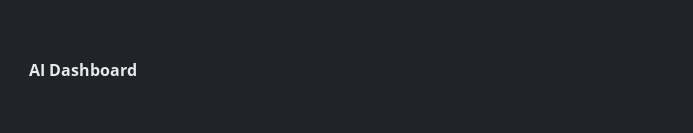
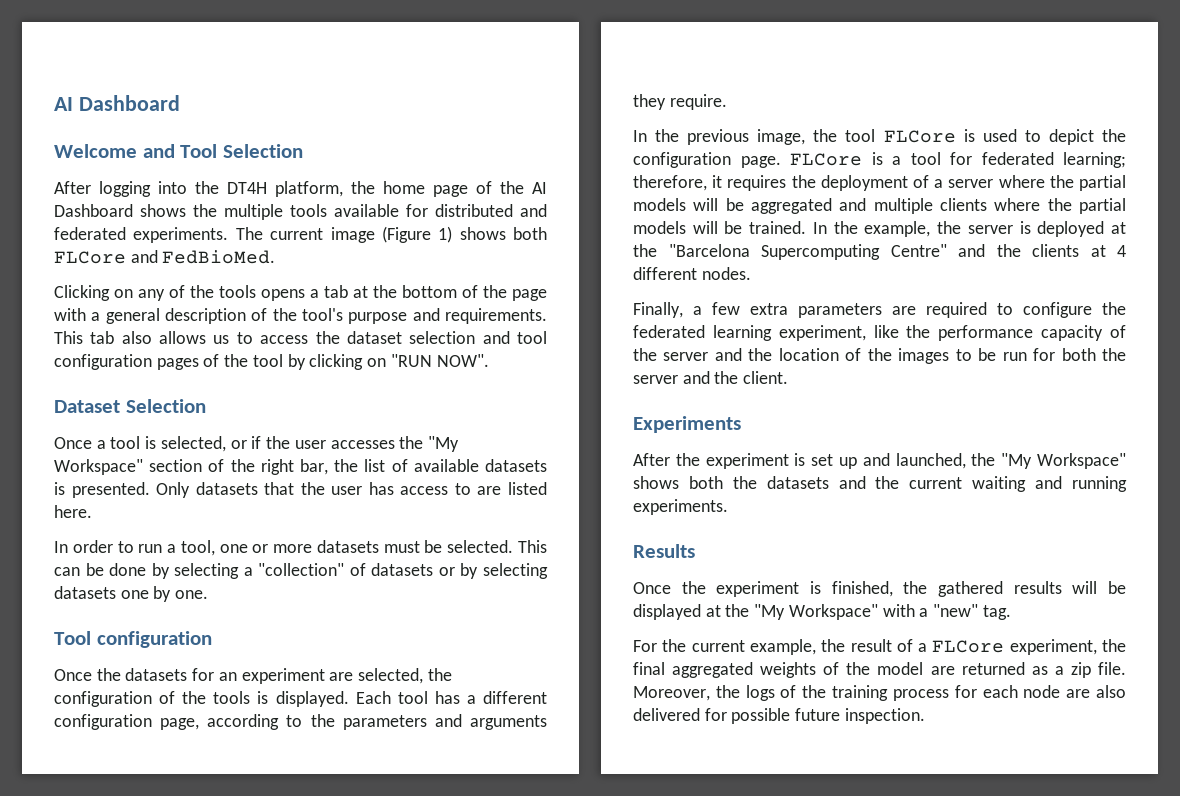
[29,63,138,76] AI Dashboard -> [54,95,180,111] [54,144,303,158] [54,181,547,197] [54,204,547,220] [54,226,547,243] [54,250,276,264] [54,285,547,301] [54,308,547,324] [54,331,547,344] [54,354,489,370] [54,399,206,413] [54,436,459,452] [54,459,547,475] [54,482,547,498] [54,505,92,518] [54,540,547,556] [54,563,549,579] [54,586,209,602] [54,631,212,648] [54,668,452,684] [54,691,548,707] [54,714,547,730] [633,94,727,110] [633,129,1126,145] [633,152,1126,168] [633,175,1126,191] [633,198,1126,214] [633,221,1126,237] [633,244,1126,260] [633,267,751,280] [633,302,1126,318] [633,325,1126,341] [633,348,1126,364] [633,371,789,384] [633,416,741,433] [633,453,1126,469] [633,476,1127,492] [633,499,728,515] [633,544,695,558] [633,581,1126,597] [633,604,1011,620] [633,639,1126,655] [633,662,1126,678] [633,685,1126,701] [633,708,925,724] AI Dashboard // Welcome and Tool Selection // After logging into the DT4H platform, the home page of the AI Dashboard shows the multiple tools available for distributed and federated experiments. The current image (Figure 1) shows both FLCore and FedBioMed. // Clicking on any of the tools opens a tab at the bottom of the page with a general description of the tool's purpose and requirements. This tab also allows us to access the dataset selection and tool configuration pages of the tool by clicking on "RUN NOW". // Dataset Selection // Once a tool is selected, or if the user accesses the "My Workspace" section of the right bar, the list of available datasets is presented. Only datasets that the user has access to are listed here. // In order to run a tool, one or more datasets must be selected. This can be done by selecting a "collection" of datasets or by selecting datasets one by one. // Tool configuration // Once the datasets for an experiment are selected, the configuration of the tools is displayed. Each tool has a different configuration page, according to the parameters and arguments they require. // In the previous image, the tool FLCore is used to depict the configuration page. FLCore is a tool for federated learning; therefore, it requires the deployment of a server where the partial models will be aggregated and multiple clients where the partial models will be trained. In the example, the server is deployed at the "Barcelona Supercomputing Centre" and the clients at 4 different nodes. // Finally, a few extra parameters are required to configure the federated learning experiment, like the performance capacity of the server and the location of the images to be run for both the server and the client. // Experiments // After the experiment is set up and launched, the "My Workspace" shows both the datasets and the current waiting and running experiments. // Results // Once the experiment is finished, the gathered results will be displayed at the "My Workspace" with a "new" tag. // For the current example, the result of a FLCore experiment, the final aggregated weights of the model are returned as a zip file. Moreover, the logs of the training process for each node are also delivered for possible future inspection.

